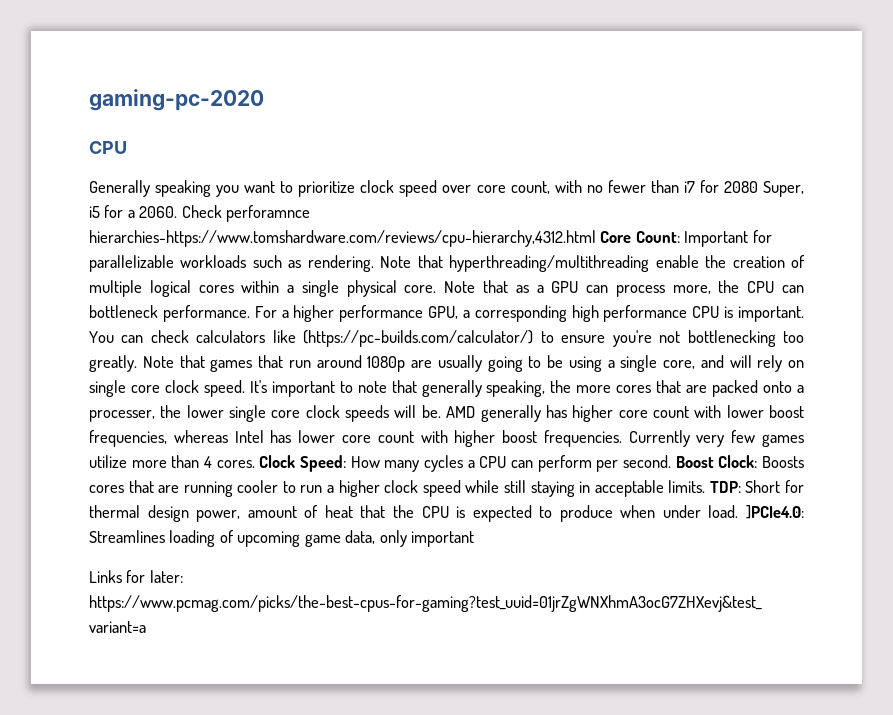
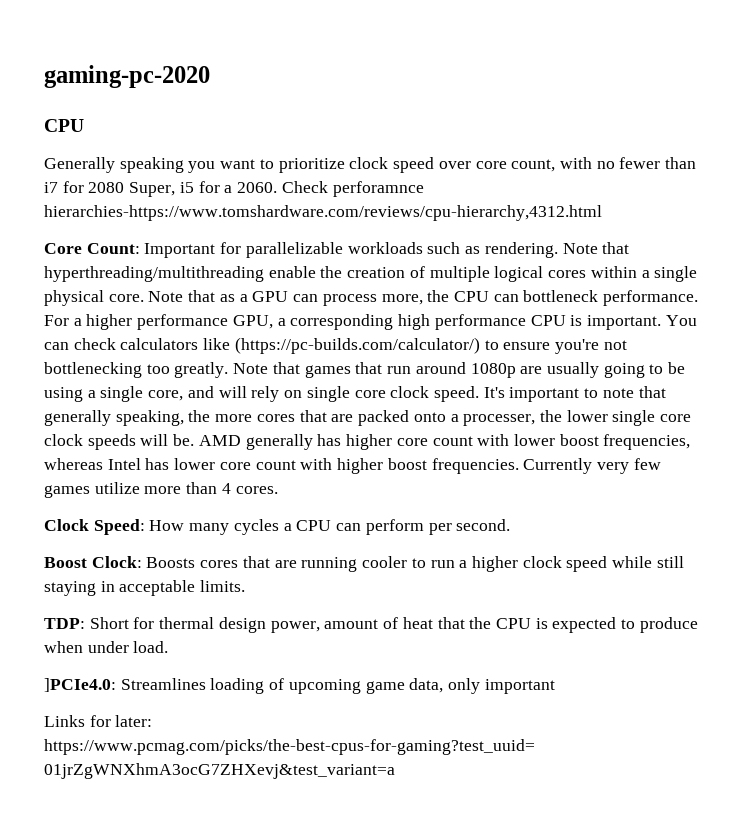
(596, 238) none -> (602, 213) //
(255, 464) none -> (278, 490) //
(672, 461) none -> (511, 525) //
(706, 486) none -> (246, 586) //
(739, 511) none -> (169, 647) //

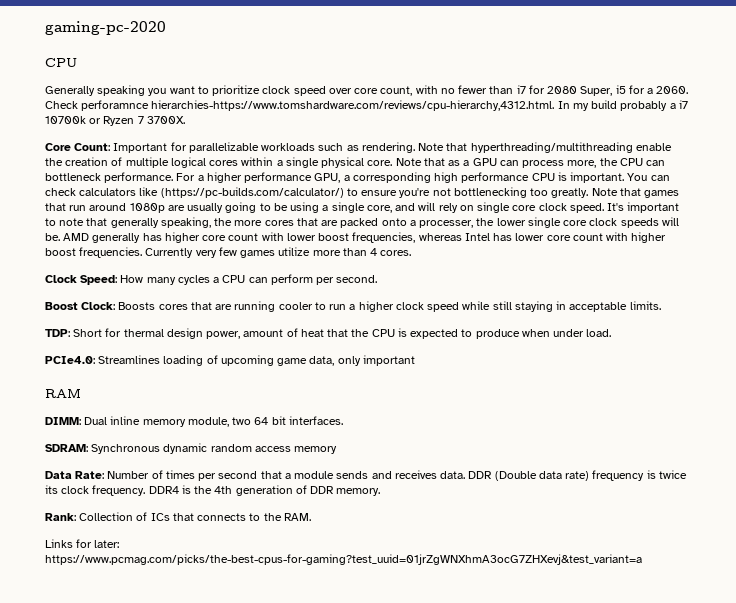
[44,205,602,221] hierarchies-https://www.tomshardware.com/reviews/cpu-hierarchy,4312.html -> [151,100,688,111] [45,116,185,126] hierarchies-https://www.tomshardware.com/reviews/cpu-hierarchy,4312.html. In my build probably a i7 10700k or Ryzen 7 3700X.
[44,678,116,692] ]PCIe4.0: -> [45,356,95,364] PCIe4.0:
(555, 686) none -> [45,388,81,398] [45,416,343,427] [45,443,338,454] [45,470,687,481] [45,485,381,496] [45,512,311,521] // RAM // DIMM: Dual inline memory module, two 64 bit interfaces. // SDRAM: Synchronous dynamic random access memory // Data Rate: Number of times per second that a module sends and receives data. DDR (Double data rate) frequency is twice its clock frequency. DDR4 is the 4th generation of DDR memory. // Rank: Collection of ICs that connects to the RAM.

